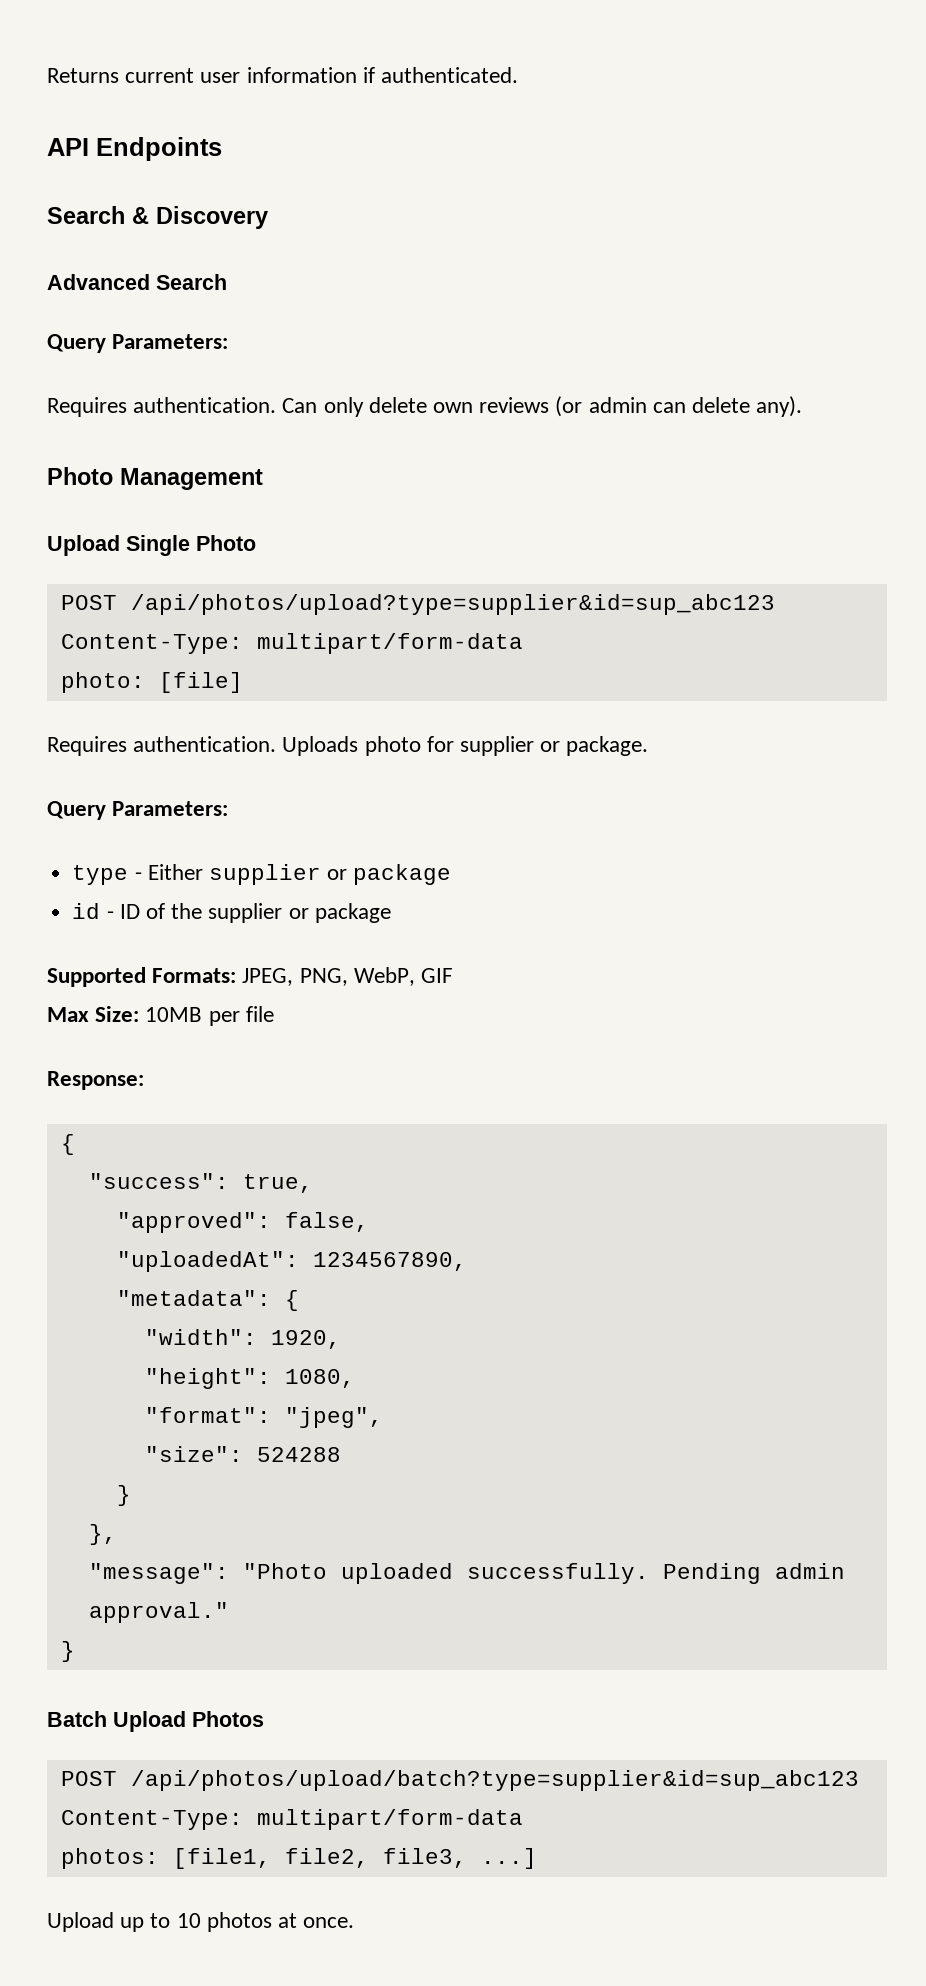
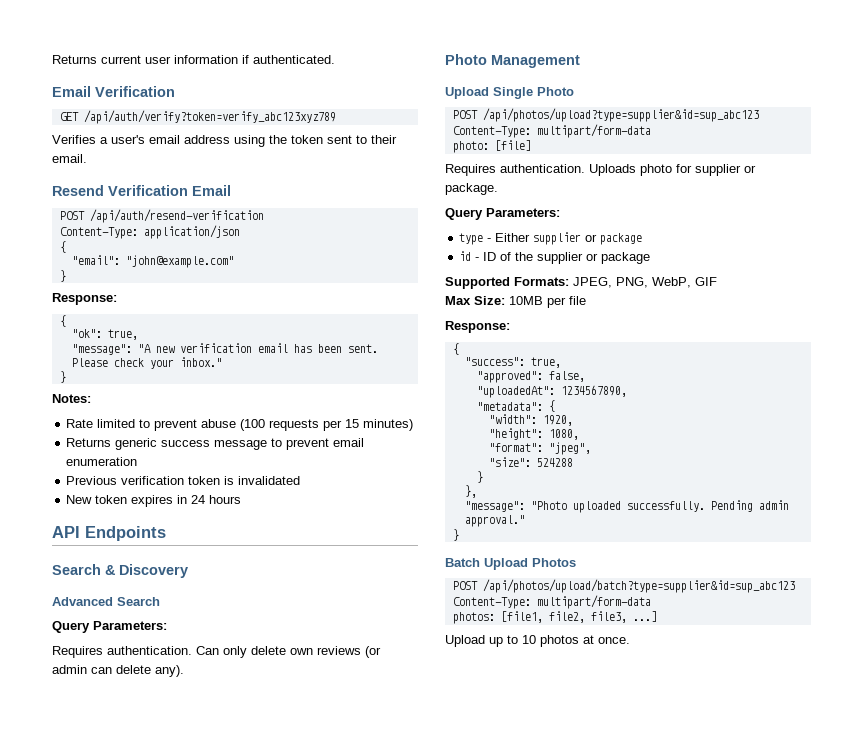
(519, 75) none -> [52,86,175,97] [59,110,336,124] [52,135,397,147] [52,154,87,163] [52,185,231,196] [59,209,264,223] [59,225,240,239] [59,241,66,253] [71,255,234,268] [59,270,66,282] [52,293,117,305] [59,315,66,327] [71,329,138,340] [71,343,378,355] [71,357,222,369] [59,371,66,383] [52,394,91,403] [66,419,414,431] [66,438,365,450] [66,457,138,466] [66,476,301,485] [66,495,242,507] // Email Verification // GET /api/auth/verify?token=verify_abc123xyz789 // Verifies a user's email address using the token sent to their email. // Resend Verification Email // POST /api/auth/resend-verification // Content-Type: application/json // { // "email": "john@example.com" // } // Response: // { // "ok": true, // "message": "A new verification email has been sent. Please check your inbox." // } // Notes: // Rate limited to prevent abuse (100 requests per 15 minutes) // Returns generic success message to prevent email enumeration // Previous verification token is invalidated // New token expires in 24 hours

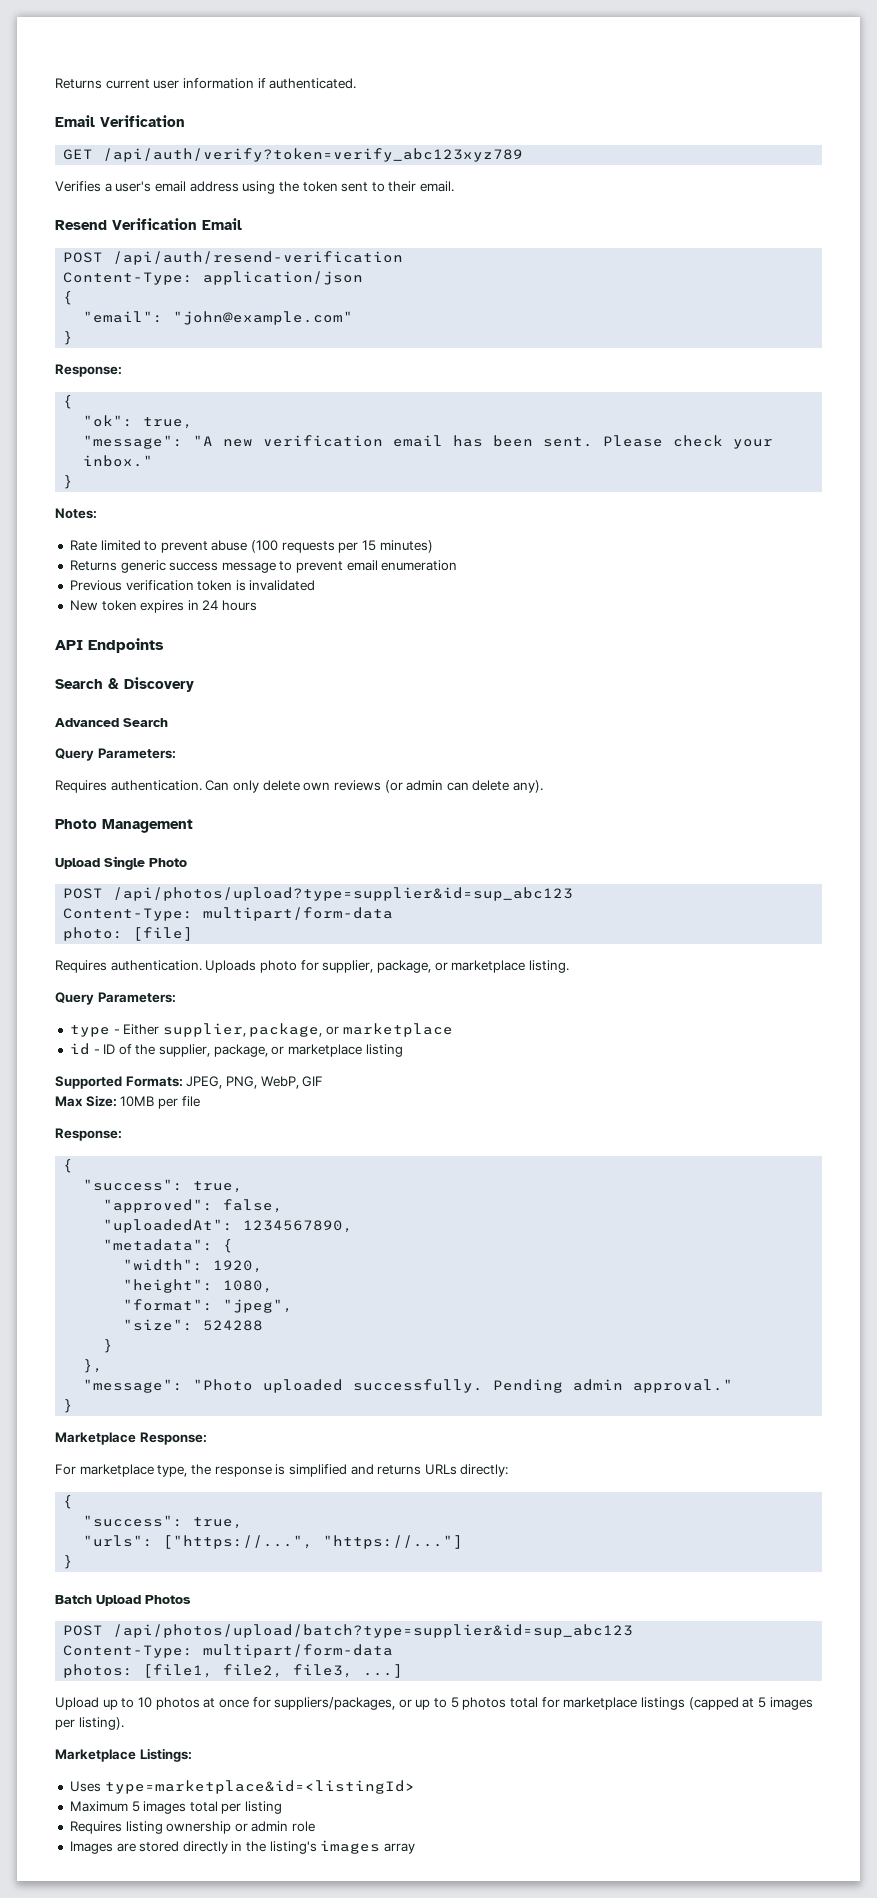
[695,164,756,176] [445,183,498,195] supplier or package. -> [322,960,569,973] supplier, package, or marketplace listing.
[533,232,643,245] supplier or package -> [162,1023,453,1037] supplier, package, or marketplace
[537,252,651,264] supplier or package -> [159,1044,403,1057] supplier, package, or marketplace listing
(459, 535) none -> [55,1432,207,1445] [55,1464,509,1477] [63,1495,74,1509] [83,1515,244,1529] [83,1535,464,1549] [63,1555,74,1569] // Marketplace Response: // For marketplace type, the response is simplified and returns URLs directly: // { // "success": true, // "urls": ["https://...", "https://..."] // }
[598,637,630,644] once. -> [218,1697,813,1710] [55,1717,124,1730] [55,1748,192,1762] [69,1780,415,1794] [69,1801,283,1814] [69,1821,316,1834] [69,1840,416,1854] once for suppliers/packages, or up to 5 photos total for marketplace listings (capped at 5 images per listing). // Marketplace Listings: // Uses type=marketplace&id=<listingId> // Maximum 5 images total per listing // Requires listing ownership or admin role // Images are stored directly in the listing's images array

